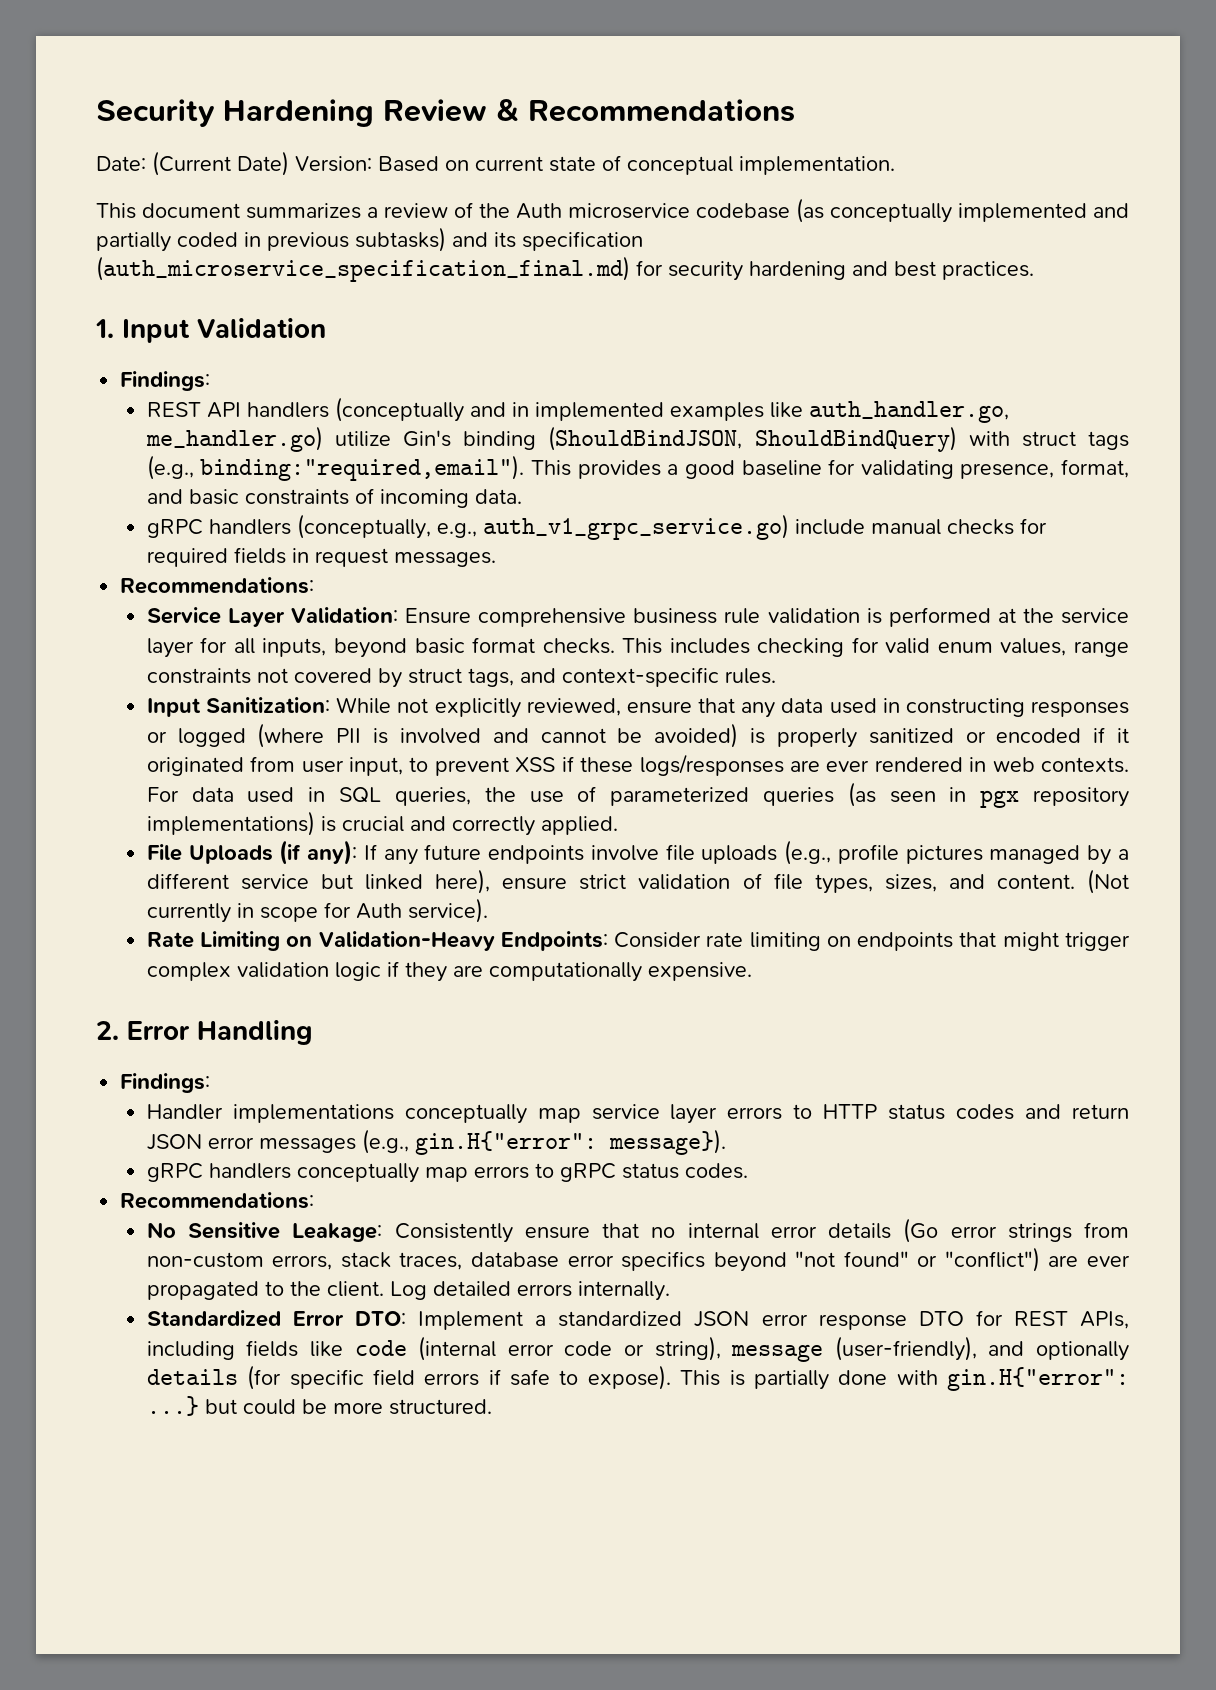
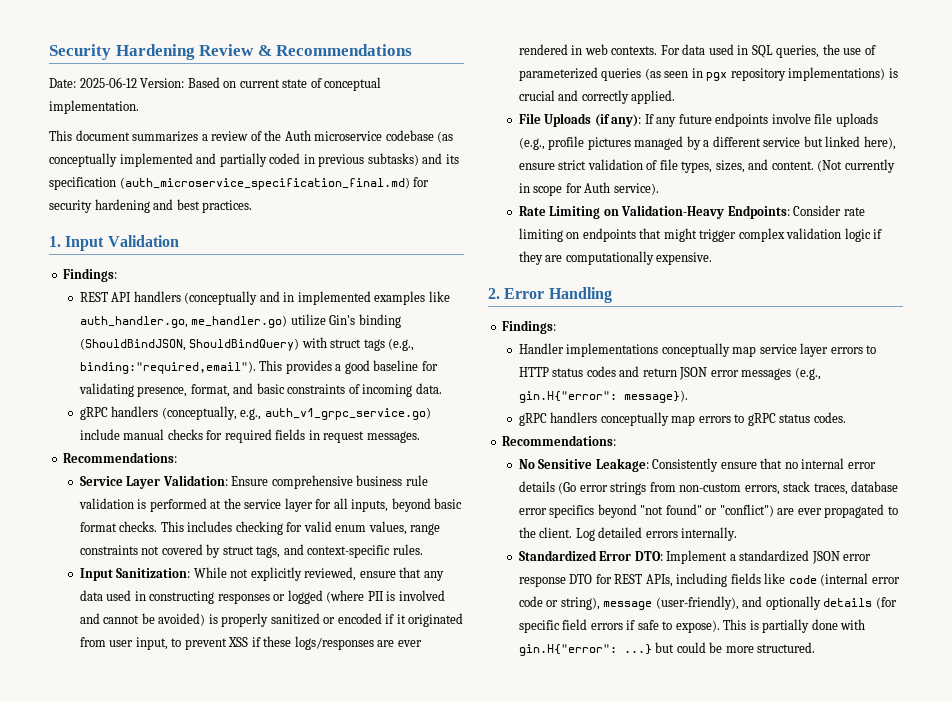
[152,151,289,176] (Current Date) -> [79,77,137,88] 2025-06-12

